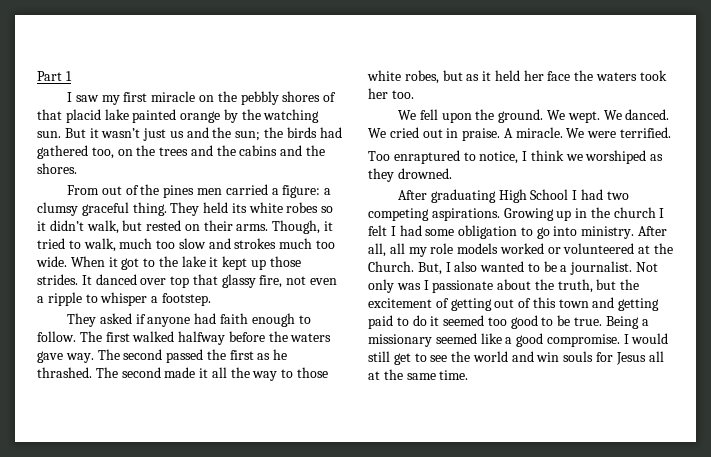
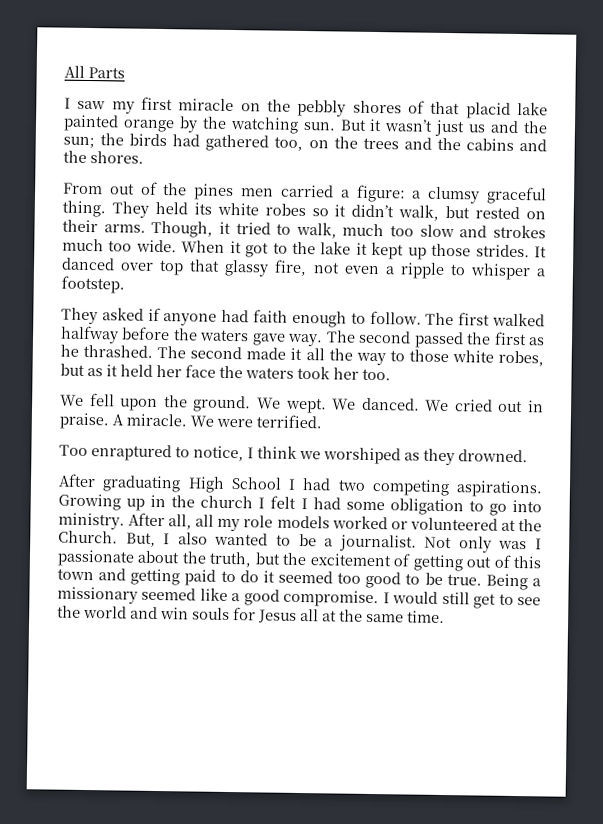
[37,71,72,81] Part 1 -> [64,65,125,79] All Parts

